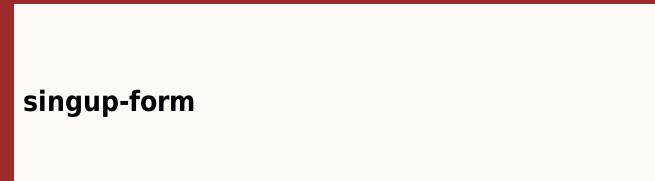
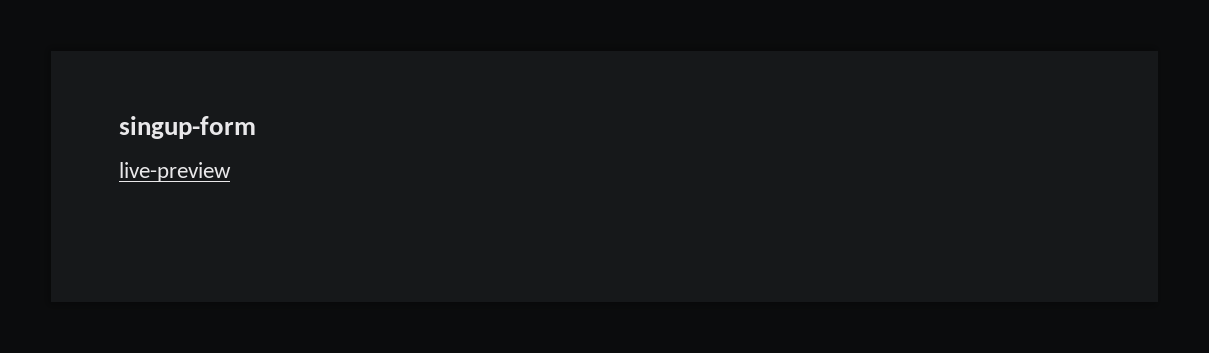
(195, 103) none -> [119,162,231,182] // live-preview

